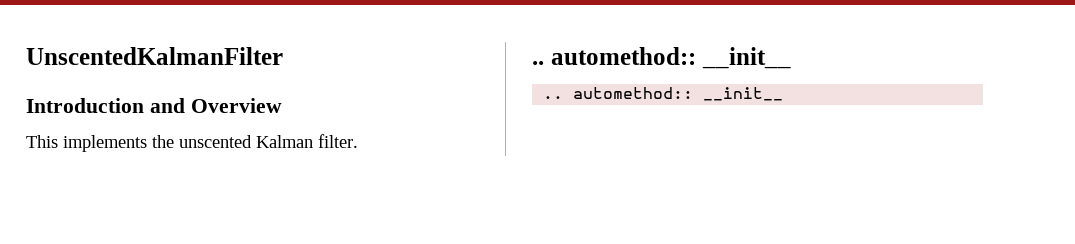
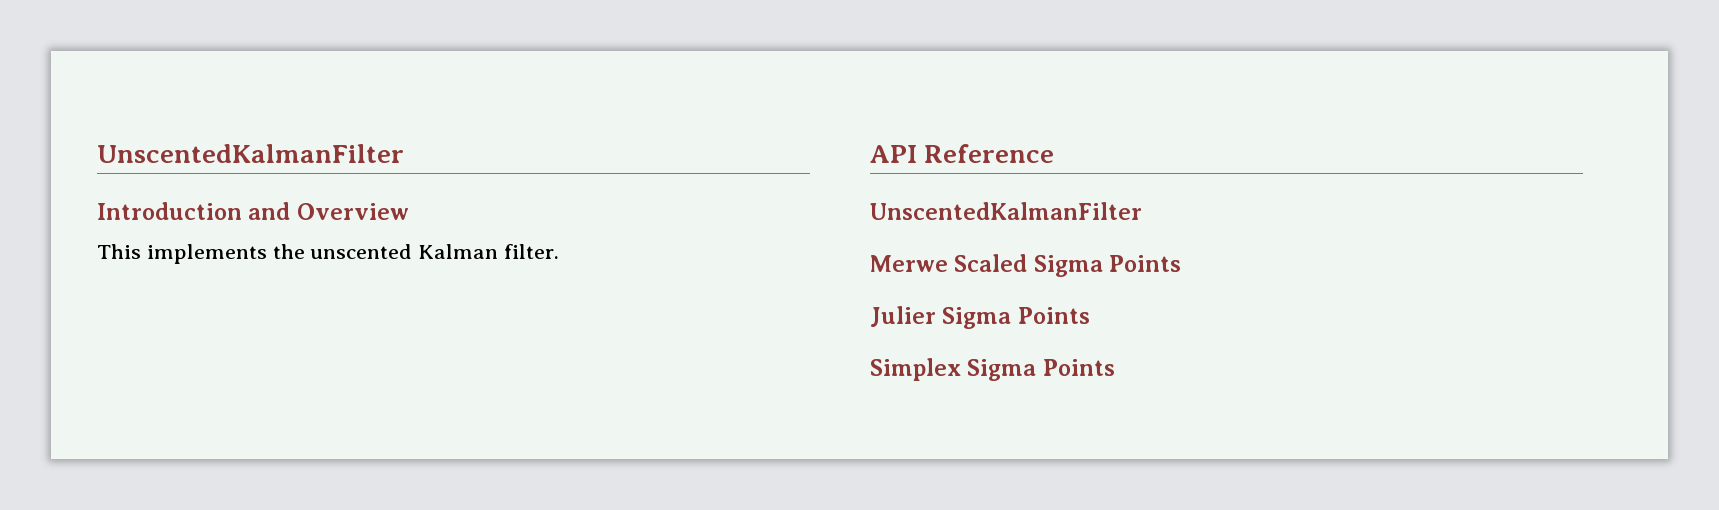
[532,47,791,69] [543,87,784,101] .. automethod:: __init__ // .. automethod:: __init__ -> [870,144,1055,163] [870,202,1142,220] [870,254,1182,277] [870,306,1090,329] [870,358,1115,381] API Reference // UnscentedKalmanFilter // Merwe Scaled Sigma Points // Julier Sigma Points // Simplex Sigma Points

